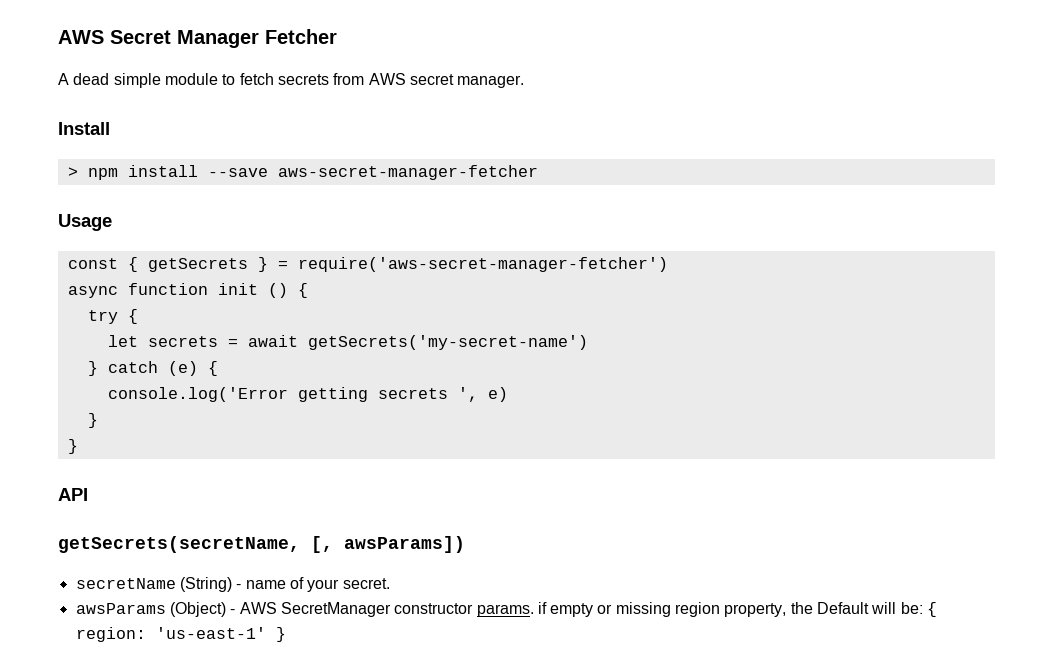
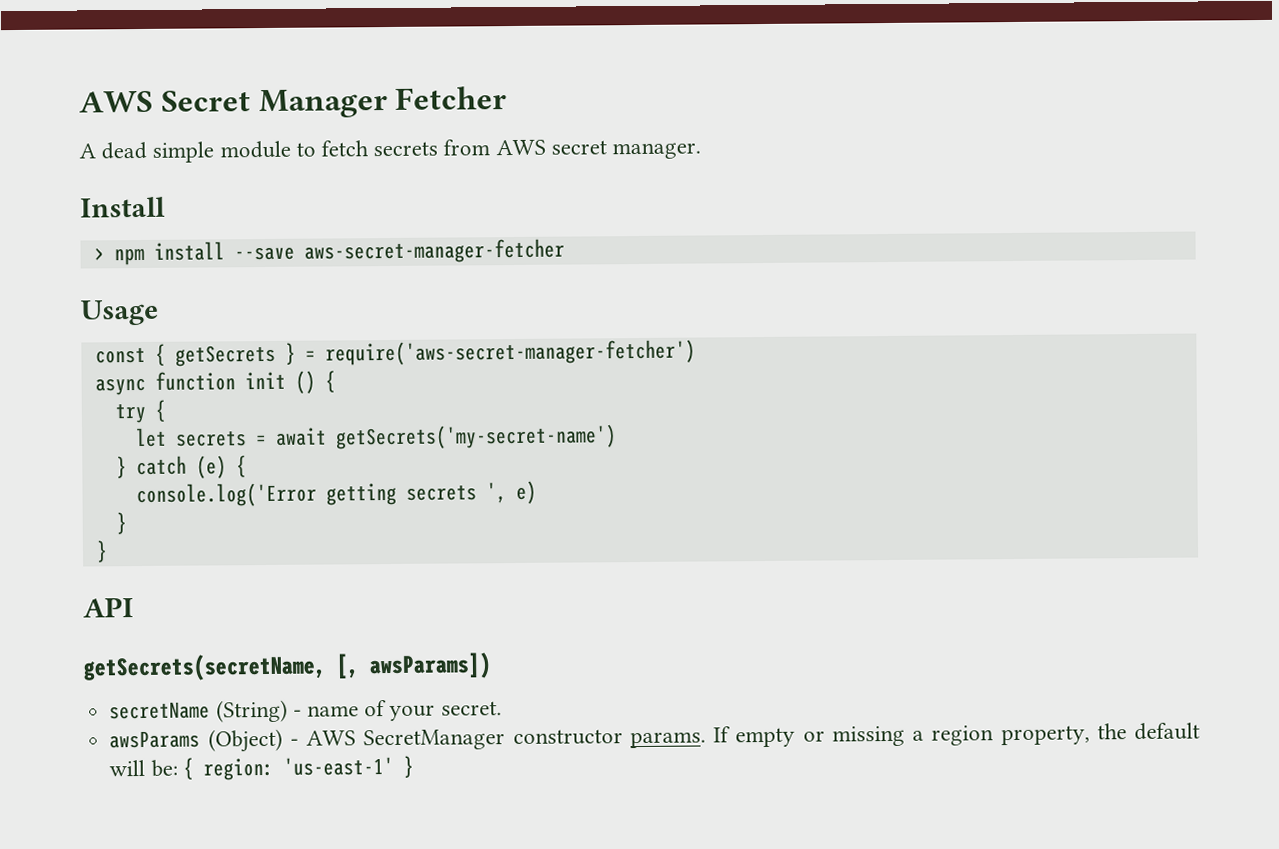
[537,602,547,614] if -> [713,726,732,743] If
(671, 609) none -> [912,730,925,741] a
[817,602,870,614] Default -> [1134,722,1200,741] default

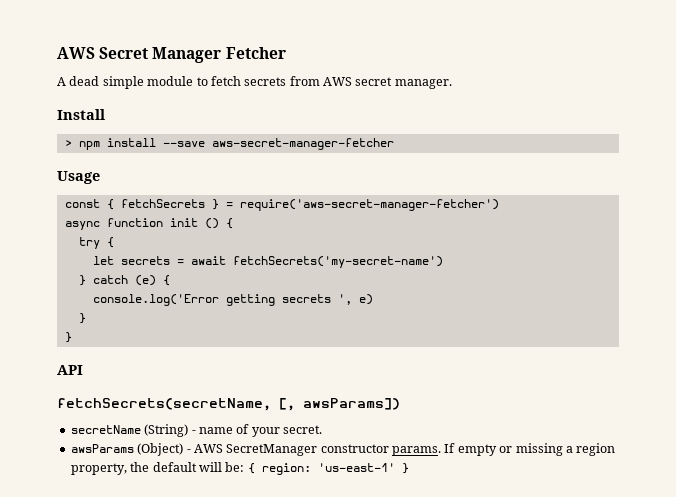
[174,344,276,367] getSecrets -> [120,199,205,208] fetchSecrets
[335,424,617,450] getSecrets('my-secret-name') -> [232,256,443,268] fetchSecrets('my-secret-name')
[83,653,327,682] getSecrets(secretName, -> [57,398,271,411] fetchSecrets(secretName,

